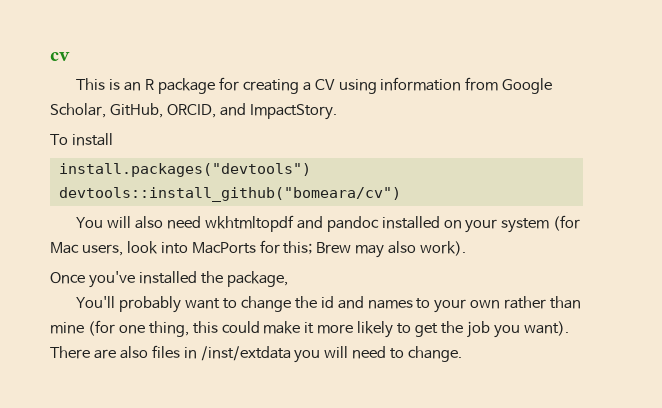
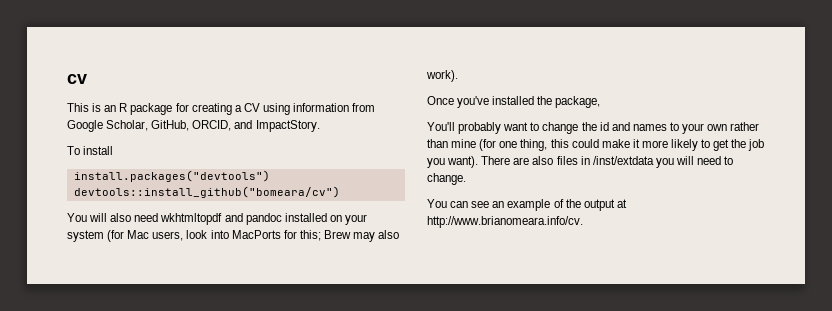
(463, 354) none -> [427,199,627,211] [427,216,583,228] // You can see an example of the output at http://www.brianomeara.info/cv.

